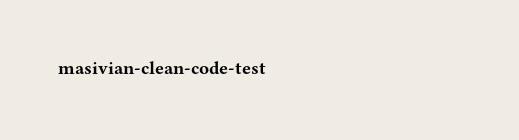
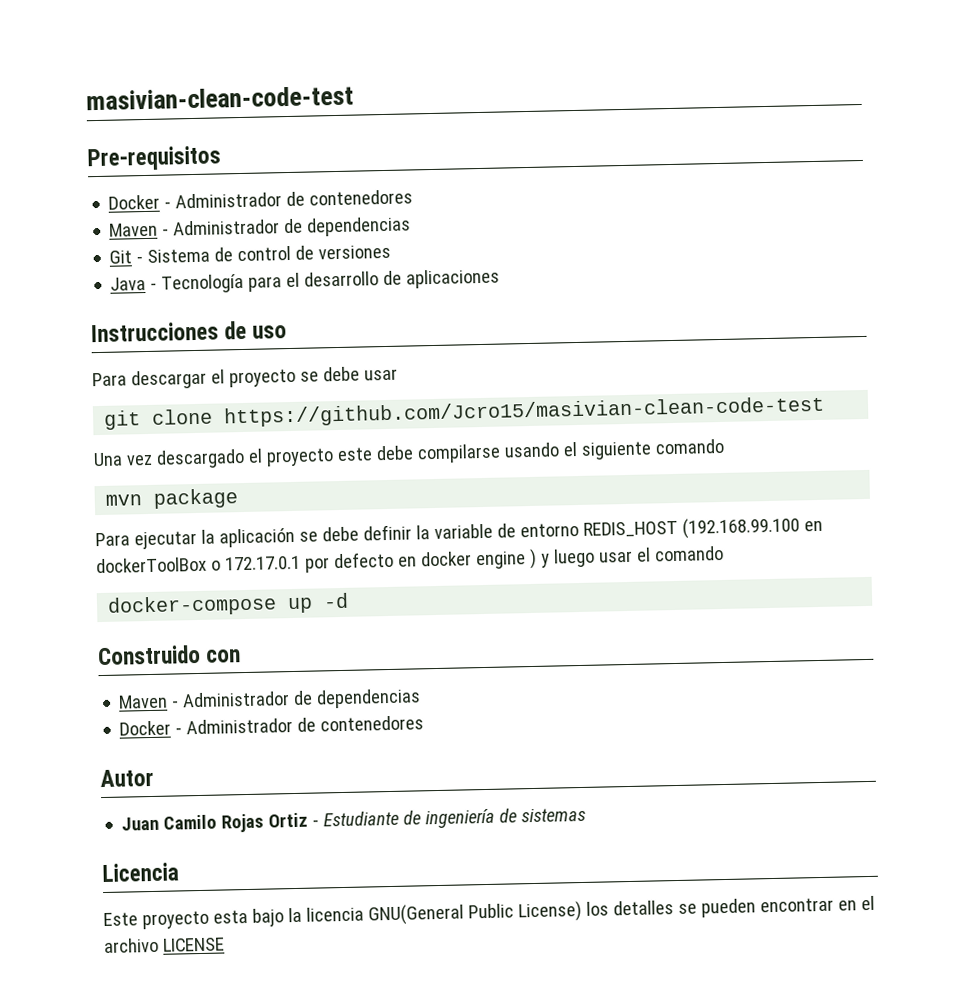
(266, 68) none -> [87,145,221,172] [108,189,414,210] [109,216,412,237] [109,244,392,264] [110,268,501,294] [91,320,288,343] [92,366,398,390] [103,395,826,430] [93,438,724,469] [105,488,240,509] [95,516,823,550] [96,545,724,574] [107,592,350,617] [97,644,242,666] [118,688,422,709] [119,715,425,736] [100,768,154,788] [121,807,587,833] [102,862,179,883] [103,895,875,930] [104,937,225,954] // Pre-requisitos // Docker - Administrador de contenedores // Maven - Administrador de dependencias // Git - Sistema de control de versiones // Java - Tecnología para el desarrollo de aplicaciones // Instrucciones de uso // Para descargar el proyecto se debe usar // git clone https://github.com/Jcro15/masivian-clean-code-test // Una vez descargado el proyecto este debe compilarse usando el siguiente comando // mvn package // Para ejecutar la aplicación se debe definir la variable de entorno REDIS_HOST (192.168.99.100 en dockerToolBox o 172.17.0.1 por defecto en docker engine ) y luego usar el comando // docker-compose up -d // Construido con // Maven - Administrador de dependencias // Docker - Administrador de contenedores // Autor // Juan Camilo Rojas Ortiz - Estudiante de ingeniería de sistemas // Licencia // Este proyecto esta bajo la licencia GNU(General Public License) los detalles se pueden encontrar en el archivo LICENSE

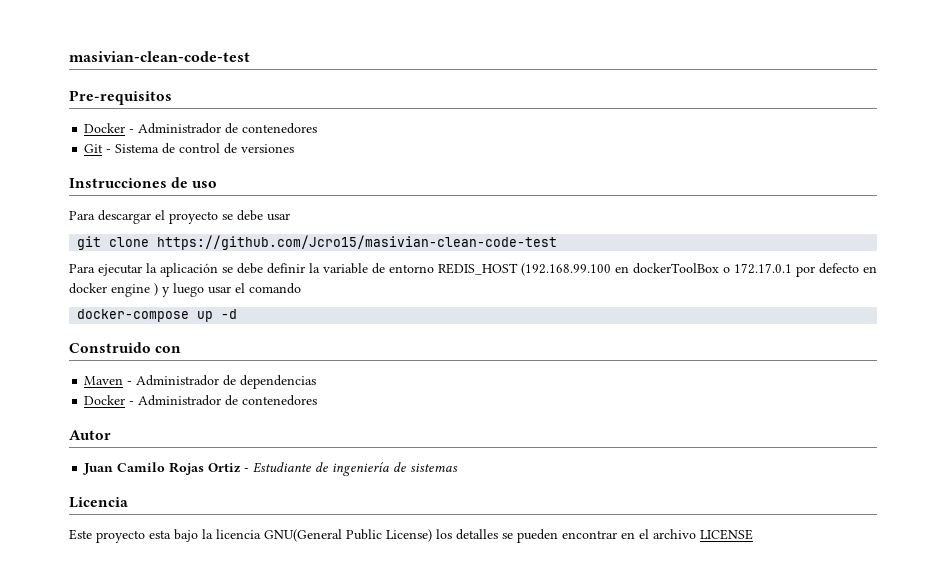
[109,216,412,237] // Maven - Administrador de dependencias -> (318, 128) none
[110,268,501,294] // Java - Tecnología para el desarrollo de aplicaciones -> (295, 148) none
[93,438,724,469] [105,488,240,509] // Una vez descargado el proyecto este debe compilarse usando el siguiente comando // mvn package -> (558, 242) none

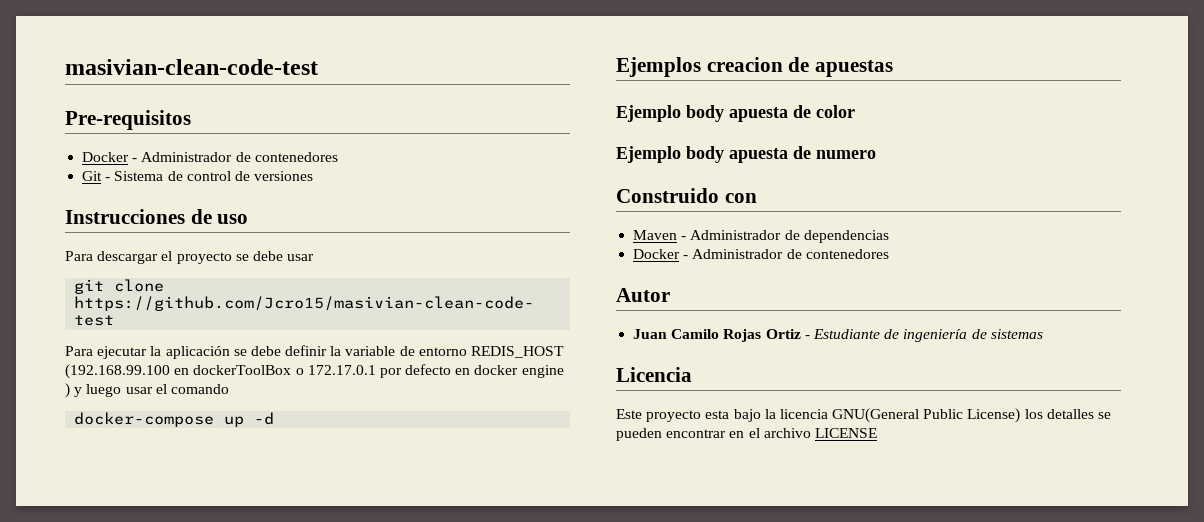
(238, 314) none -> [616,57,894,77] [616,105,855,122] [616,146,876,163] // Ejemplos creacion de apuestas // Ejemplo body apuesta de color // Ejemplo body apuesta de numero

